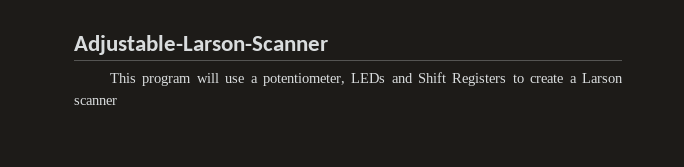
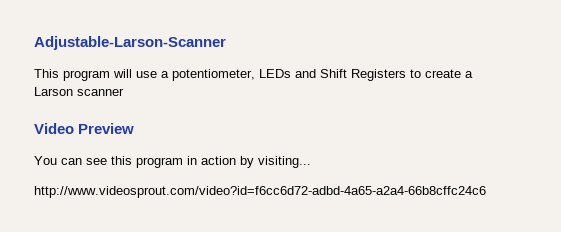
(117, 101) none -> [34,123,135,134] [34,156,311,168] [34,186,486,198] // Video Preview // You can see this program in action by visiting... // http://www.videosprout.com/video?id=f6cc6d72-adbd-4a65-a2a4-66b8cffc24c6

